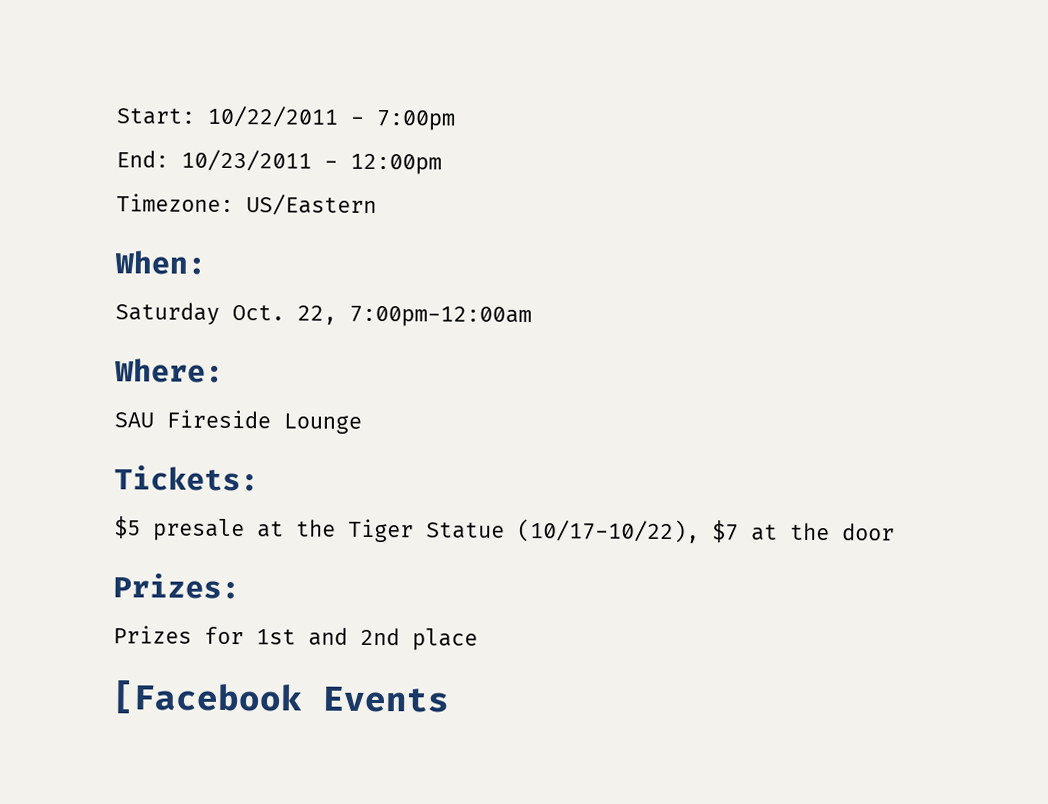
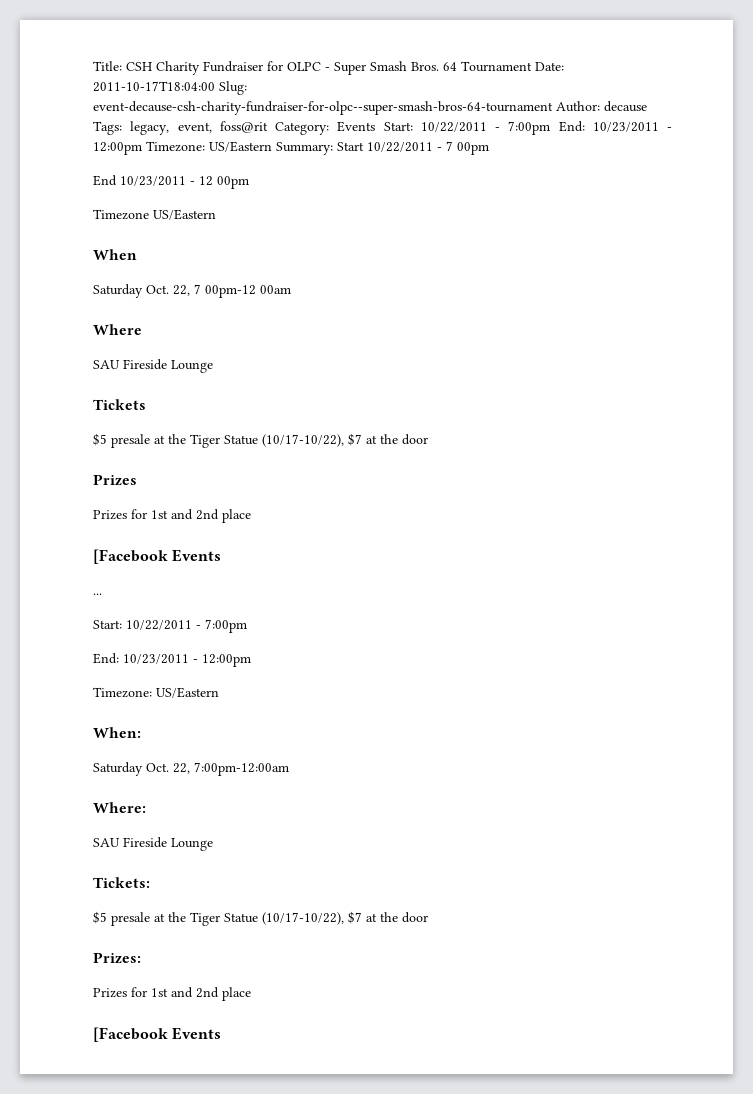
(116, 116) none -> [93,61,564,75] [93,81,247,95] [93,101,647,115] [93,121,672,135] [93,141,489,155] [93,175,249,189] [93,209,216,220] [93,249,137,260] [93,284,291,298] [93,324,142,335] [93,359,213,373] [93,399,146,410] [93,433,428,448] [93,474,137,486] [93,509,251,523] [93,549,222,564] [93,593,102,595] Title: CSH Charity Fundraiser for OLPC - Super Smash Bros. 64 Tournament Date: 2011-10-17T18:04:00 Slug: event-decause-csh-charity-fundraiser-for-olpc--super-smash-bros-64-tournament Author: decause Tags: legacy, event, foss@rit Category: Events Start: 10/22/2011 - 7:00pm End: 10/23/2011 - 12:00pm Timezone: US/Eastern Summary: Start 10/22/2011 - 7 00pm // End 10/23/2011 - 12 00pm // Timezone US/Eastern // When // Saturday Oct. 22, 7 00pm-12 00am // Where // SAU Fireside Lounge // Tickets // $5 presale at the Tiger Statue (10/17-10/22), $7 at the door // Prizes // Prizes for 1st and 2nd place // [Facebook Events // ... //

